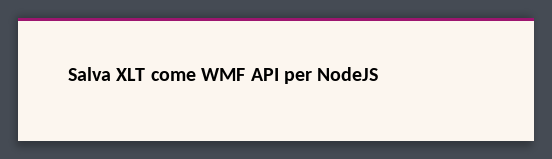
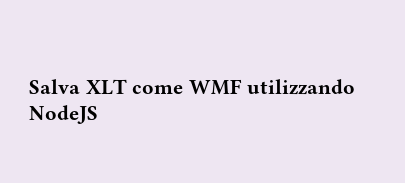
[250,68,312,84] API per -> [246,79,355,95] utilizzando

